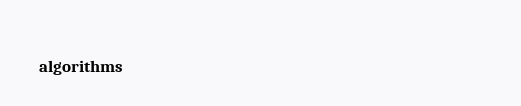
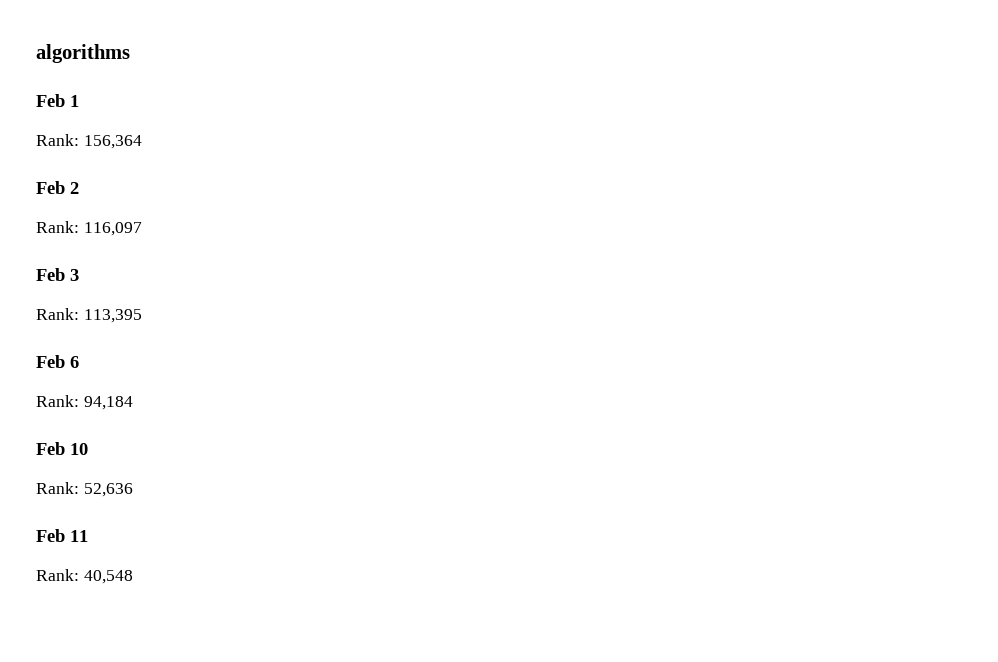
(123, 67) none -> [36,94,79,107] [36,134,142,149] [36,181,79,194] [36,221,142,236] [36,268,79,281] [36,308,142,323] [36,355,79,368] [36,395,133,410] [36,442,88,455] [36,482,133,497] [36,529,88,542] [36,569,133,584] // Feb 1 // Rank: 156,364 // Feb 2 // Rank: 116,097 // Feb 3 // Rank: 113,395 // Feb 6 // Rank: 94,184 // Feb 10 // Rank: 52,636 // Feb 11 // Rank: 40,548

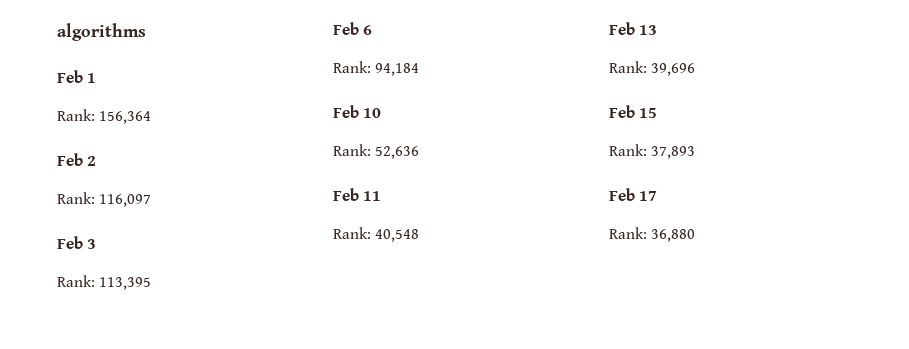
(133, 577) none -> [609,22,658,35] [609,61,696,76] [609,105,658,118] [609,144,696,159] [609,188,658,201] [609,227,696,242] // Feb 13 // Rank: 39,696 // Feb 15 // Rank: 37,893 // Feb 17 // Rank: 36,880

